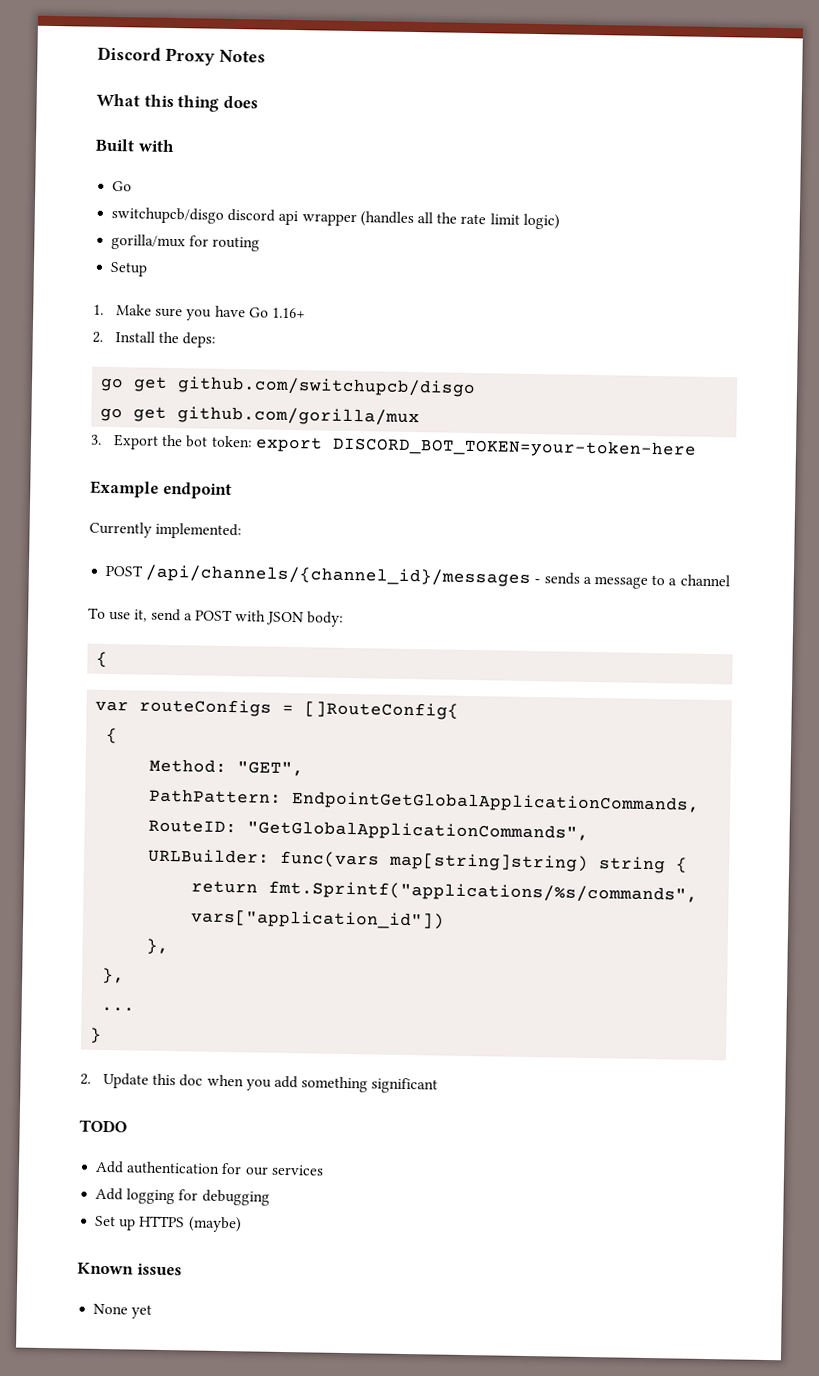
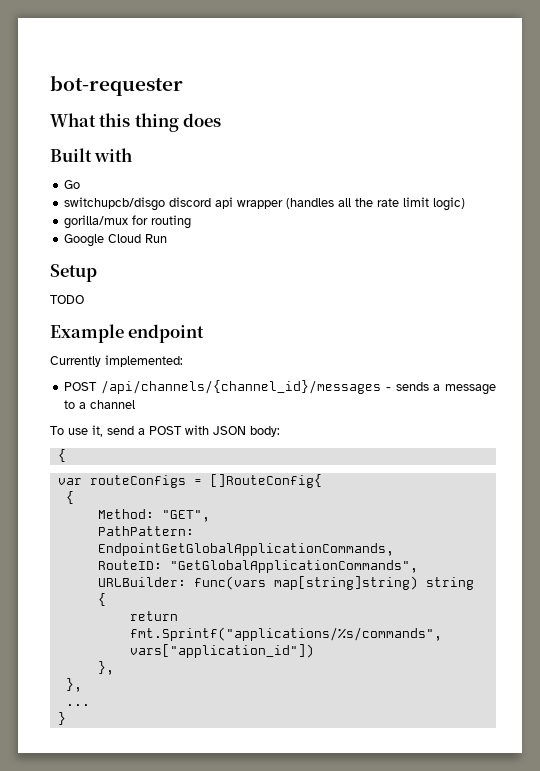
[97,46,266,66] Discord Proxy Notes -> [50,75,183,96] bot-requester
[110,261,149,277] [93,304,306,321] [92,331,217,348] [100,376,477,398] [100,406,421,427] [90,434,697,459] Setup // 1. Make sure you have Go 1.16+ // 2. Install the deps: // go get github.com/switchupcb/disgo // go get github.com/gorilla/mux // 3. Export the bot token: export DISCORD_BOT_TOKEN=your-token-here -> [64,234,168,247] [50,264,97,282] [50,295,84,304] Google Cloud Run // Setup // TODO
[80,1072,439,1094] [79,1119,127,1133] [95,1160,324,1176] [95,1187,270,1206] [95,1215,242,1233] [77,1262,182,1276] [93,1303,153,1319] // 2. Update this doc when you add something significant // TODO // Add authentication for our services // Add logging for debugging // Set up HTTPS (maybe) // Known issues // None yet -> (66, 718) none

